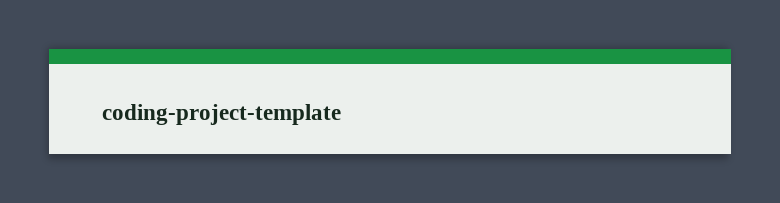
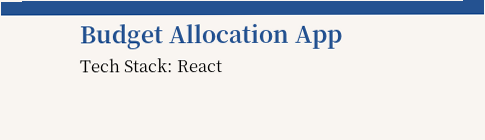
[102,104,341,125] coding-project-template -> [79,23,343,50] [79,58,223,73] Budget Allocation App // Tech Stack: React

